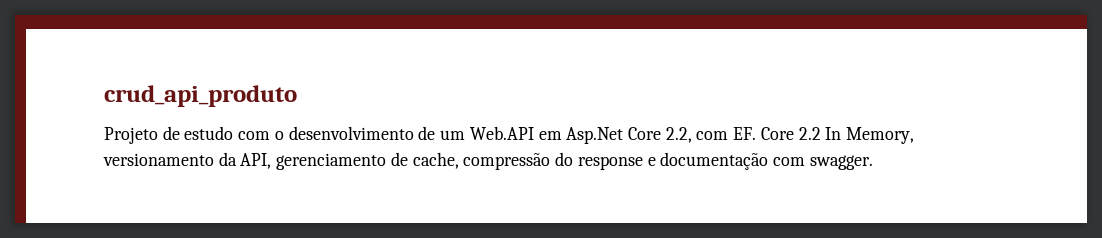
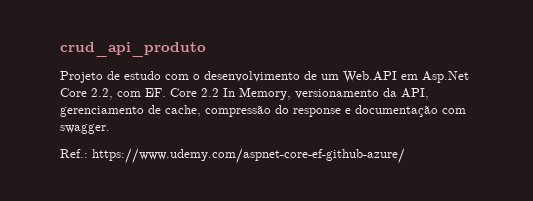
(873, 162) none -> [60,148,405,164] // Ref.: https://www.udemy.com/aspnet-core-ef-github-azure/

